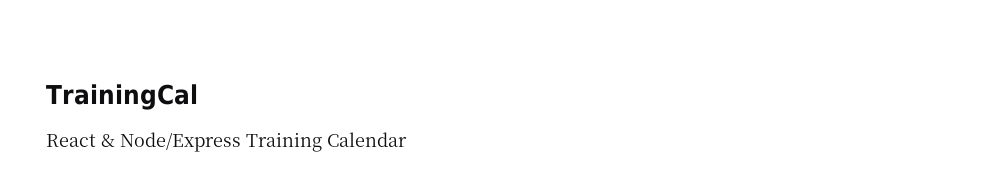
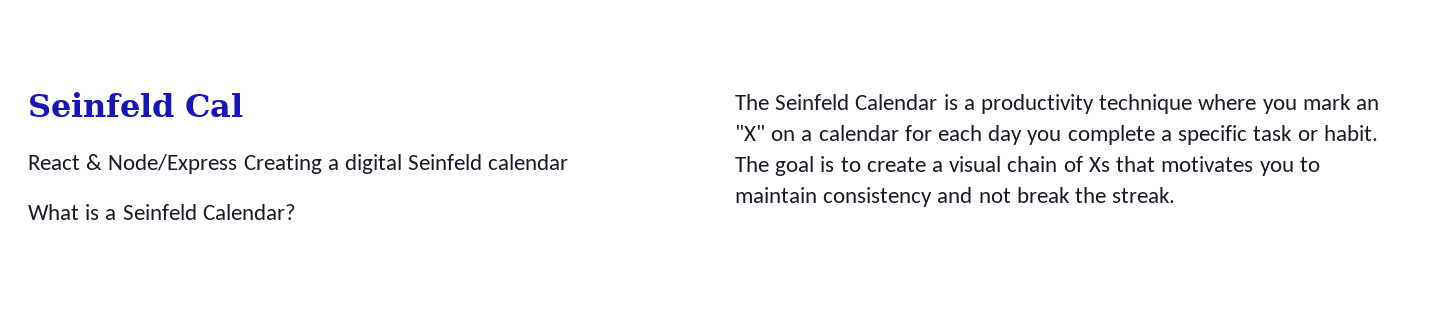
[46,84,198,110] TrainingCal -> [28,92,243,117] Seinfeld Cal
[246,132,407,152] Training Calendar -> [243,154,569,174] [28,204,296,220] [735,94,1380,114] [735,125,1378,145] [735,156,1320,176] [735,187,1176,207] Creating a digital Seinfeld calendar // What is a Seinfeld Calendar? // The Seinfeld Calendar is a productivity technique where you mark an "X" on a calendar for each day you complete a specific task or habit. The goal is to create a visual chain of Xs that motivates you to maintain consistency and not break the streak.

